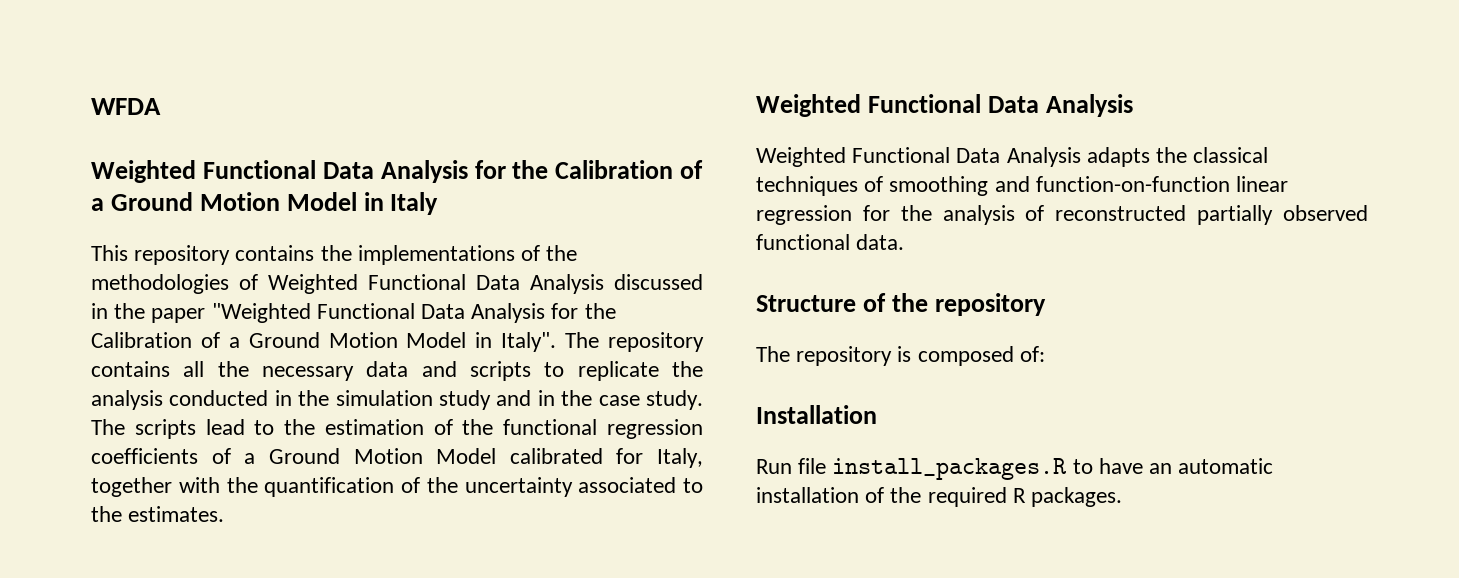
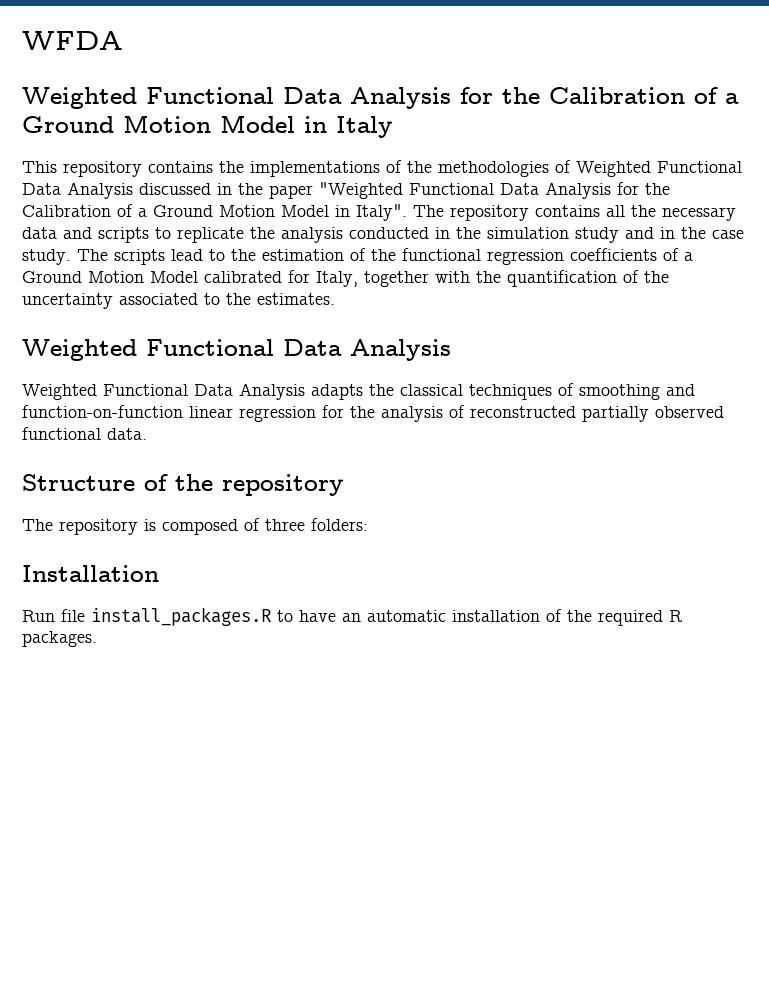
[1019,346,1045,362] of: -> [244,518,368,531] of three folders:

